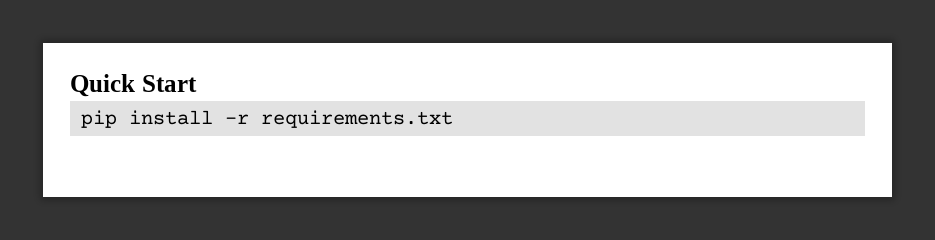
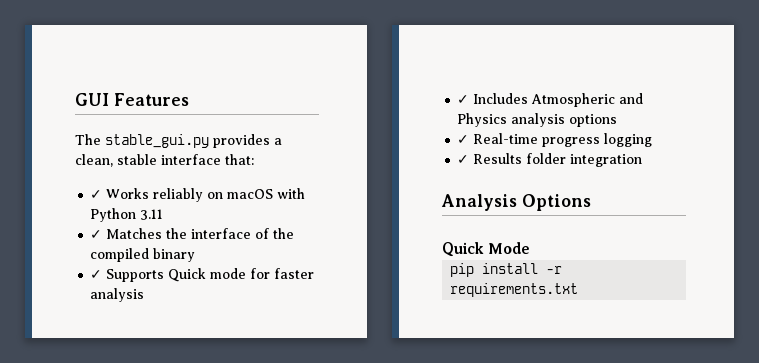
[70,74,197,97] Quick Start -> [75,93,189,106] [75,134,282,148] [75,154,254,167] [90,188,306,202] [90,208,164,222] [90,228,295,239] [90,248,196,262] [90,268,315,282] [90,288,145,302] [457,93,644,107] [457,113,618,127] [457,133,653,147] [457,153,643,167] [441,194,591,211] [442,242,531,257] GUI Features // The stable_gui.py provides a clean, stable interface that: // ✓ Works reliably on macOS with Python 3.11 // ✓ Matches the interface of the compiled binary // ✓ Supports Quick mode for faster analysis // ✓ Includes Atmospheric and Physics analysis options // ✓ Real-time progress logging // ✓ Results folder integration // Analysis Options // Quick Mode

